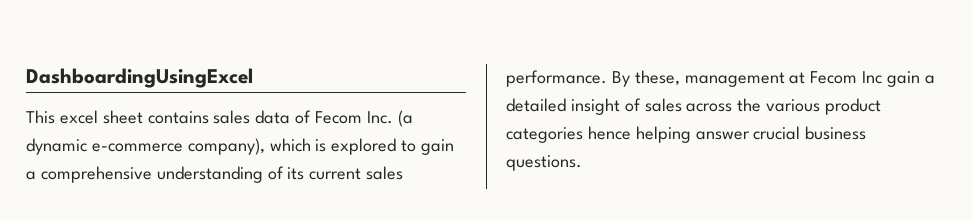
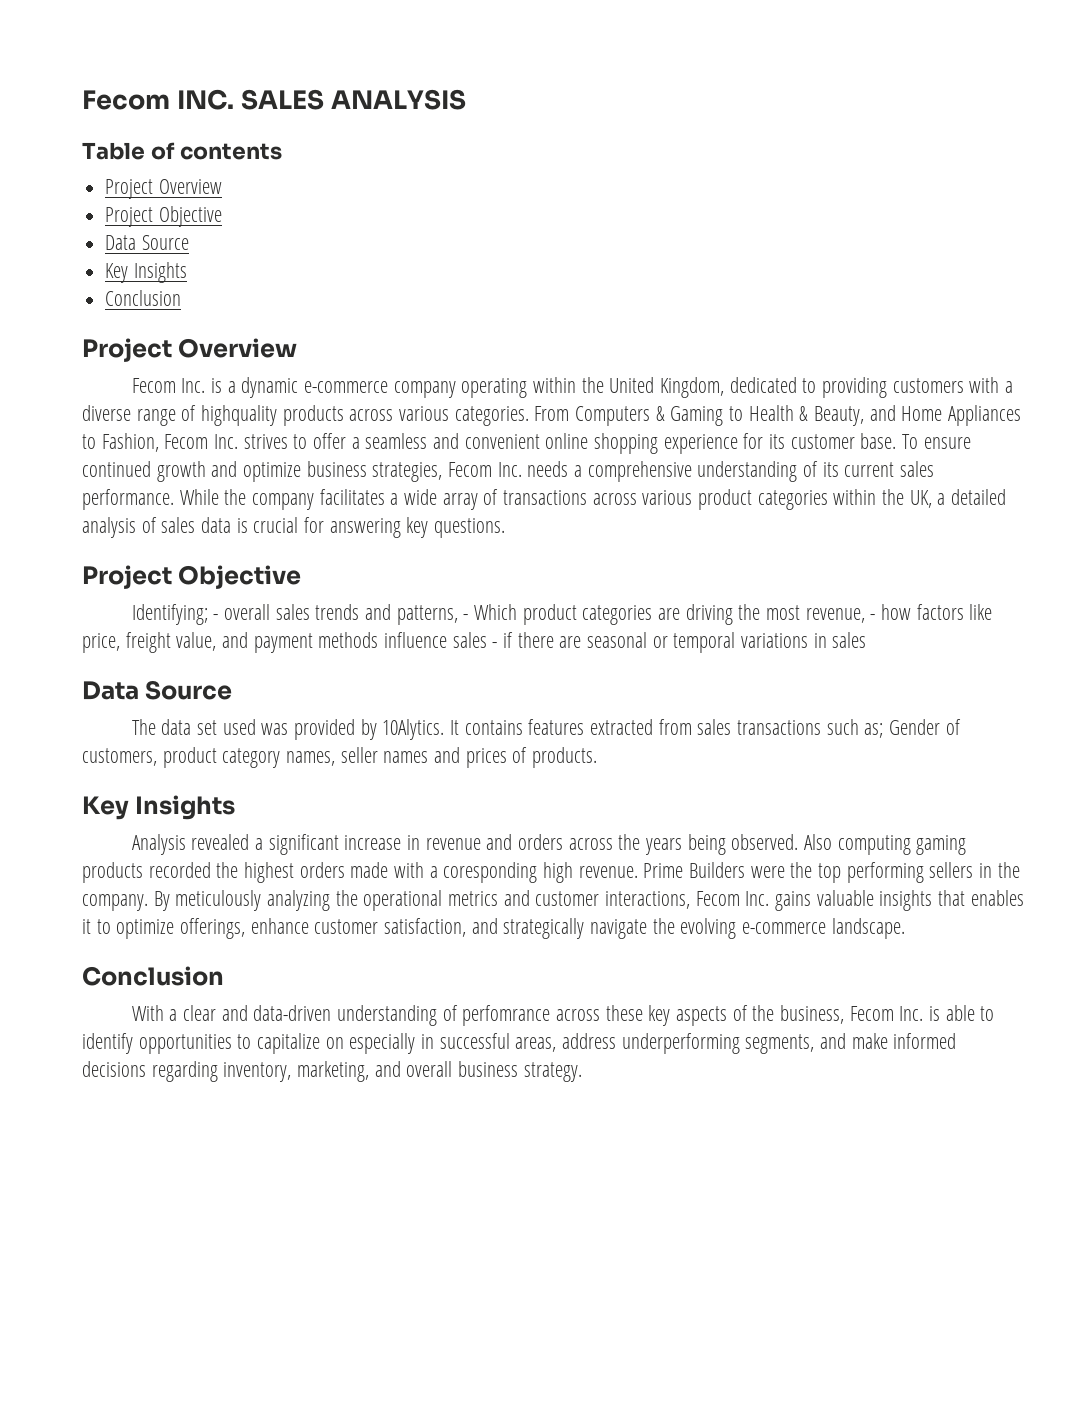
[26,68,253,88] [26,110,413,127] [26,138,455,155] DashboardingUsingExcel // This excel sheet contains sales data of Fecom Inc. (a dynamic e-commerce company), which is explored to gain -> [82,89,466,110] [82,142,282,160] [105,179,222,199] [105,206,222,227] [105,235,189,250] [105,262,187,283] [105,290,182,306] [82,338,298,362] [131,377,1014,398] [82,405,1022,426] [82,433,971,454] [82,461,569,482] Fecom INC. SALES ANALYSIS // Table of contents // Project Overview // Project Objective // Data Source // Key Insights // Conclusion // Project Overview // Fecom Inc. is a dynamic e-commerce company operating within the United Kingdom, dedicated to providing customers with a diverse range of highquality products across various categories. From Computers & Gaming to Health & Beauty, and Home Appliances to Fashion, Fecom Inc. strives to offer a seamless and convenient online shopping experience for its customer base. To ensure continued growth and optimize business strategies, Fecom Inc. needs
[611,70,935,87] [506,98,882,115] [506,126,867,143] [506,155,582,171] By these, management at Fecom Inc gain a detailed insight of sales across the various product categories hence helping answer crucial business questions. -> [179,489,1007,510] [82,517,506,538] [82,565,302,589] [131,604,993,625] [82,632,867,653] [82,680,233,700] [131,719,961,740] [82,747,598,768] [82,795,236,820] [131,834,967,855] [82,862,1020,883] [82,890,1024,911] [82,918,905,939] [82,966,224,986] [131,1005,995,1026] [82,1033,957,1054] [82,1061,582,1082] While the company facilitates a wide array of transactions across various product categories within the UK, a detailed analysis of sales data is crucial for answering key questions. // Project Objective // Identifying; - overall sales trends and patterns, - Which product categories are driving the most revenue, - how factors like price, freight value, and payment methods influence sales - if there are seasonal or temporal variations in sales // Data Source // The data set used was provided by 10Alytics. It contains features extracted from sales transactions such as; Gender of customers, product category names, seller names and prices of products. // Key Insights // Analysis revealed a significant increase in revenue and orders across the years being observed. Also computing gaming products recorded the highest orders made with a coresponding high revenue. Prime Builders were the top performing sellers in the company. By meticulously analyzing the operational metrics and customer interactions, Fecom Inc. gains valuable insights that enables it to optimize offerings, enhance customer satisfaction, and strategically navigate the evolving e-commerce landscape. // Conclusion // With a clear and data-driven understanding of perfomrance across these key aspects of the business, Fecom Inc. is able to identify opportunities to capitalize on especially in successful areas, address underperforming segments, and make informed decisions regarding inventory, marketing, and overall business strategy.

